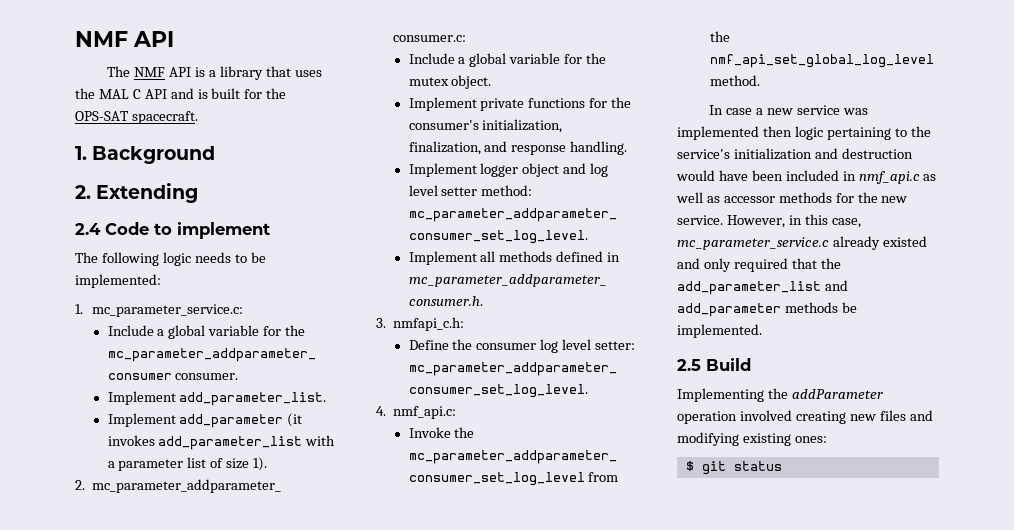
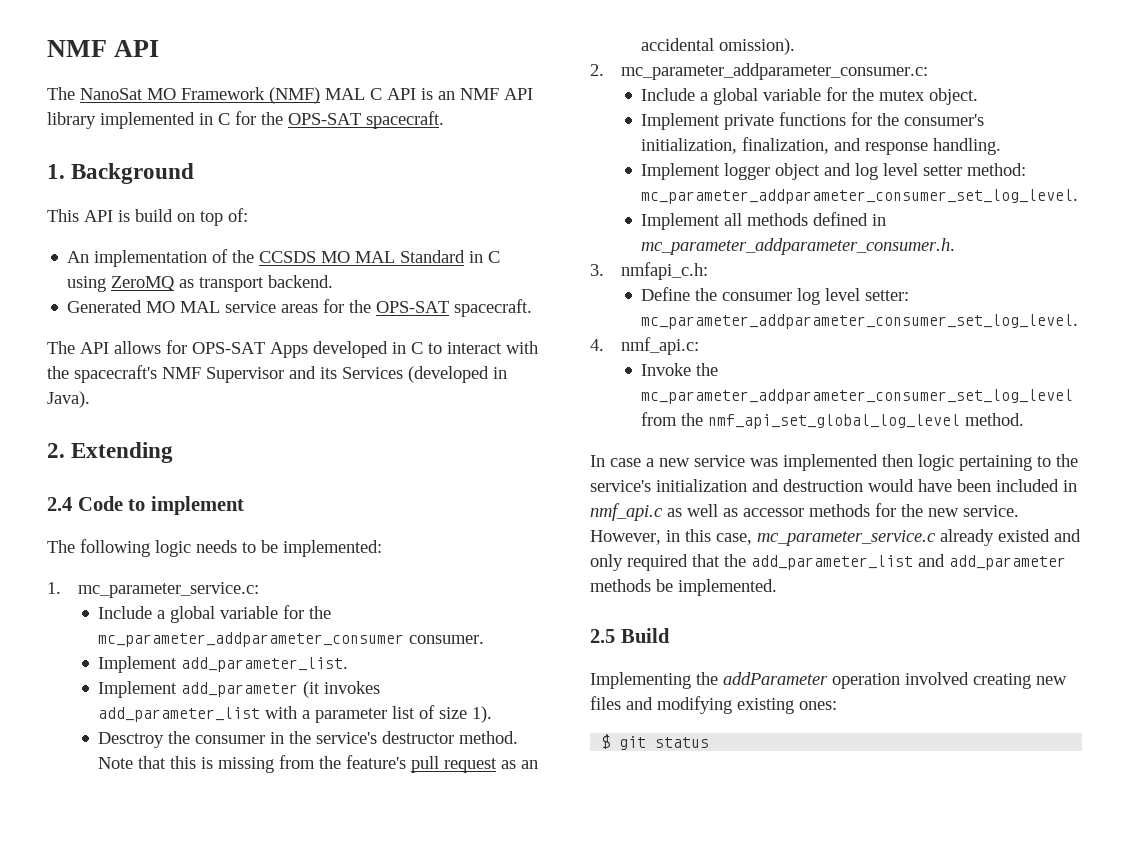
[134,66,322,80] [75,88,241,99] NMF API is a library that uses the MAL C API and is built -> [80,87,533,104] [47,112,230,129] NanoSat MO Framework (NMF) MAL C API is an NMF API library implemented in C
(216, 155) none -> [47,208,248,226] [67,249,501,267] [67,275,334,292] [67,299,533,317] [47,340,538,358] [47,365,507,383] [47,391,90,408] // This API is build on top of: // An implementation of the CCSDS MO MAL Standard in C using ZeroMQ as transport backend. // Generated MO MAL service areas for the OPS-SAT spacecraft. // The API allows for OPS-SAT Apps developed in C to interact with the spacecraft's NMF Supervisor and its Services (developed in Java).
(268, 464) none -> [98,731,519,748] [98,755,539,773] [641,38,796,55] // Desctroy the consumer in the service's destructor method. Note that this is missing from the feature's pull request as an accidental omission).

